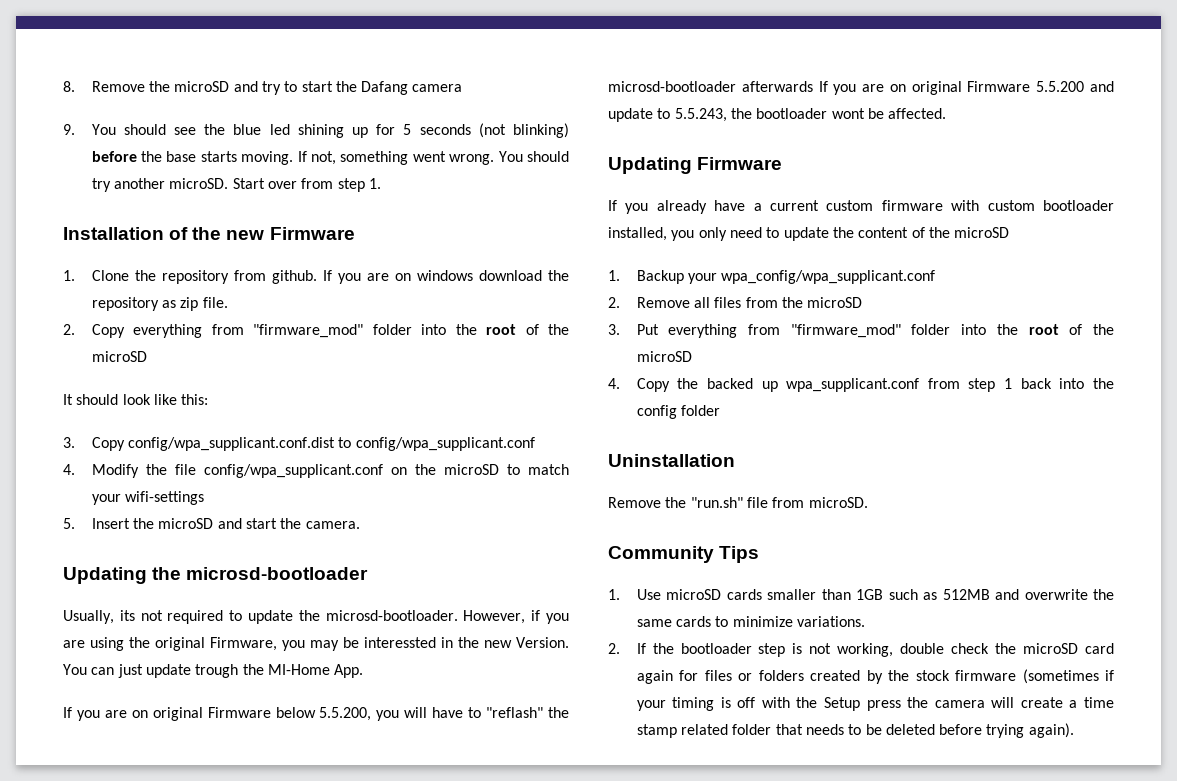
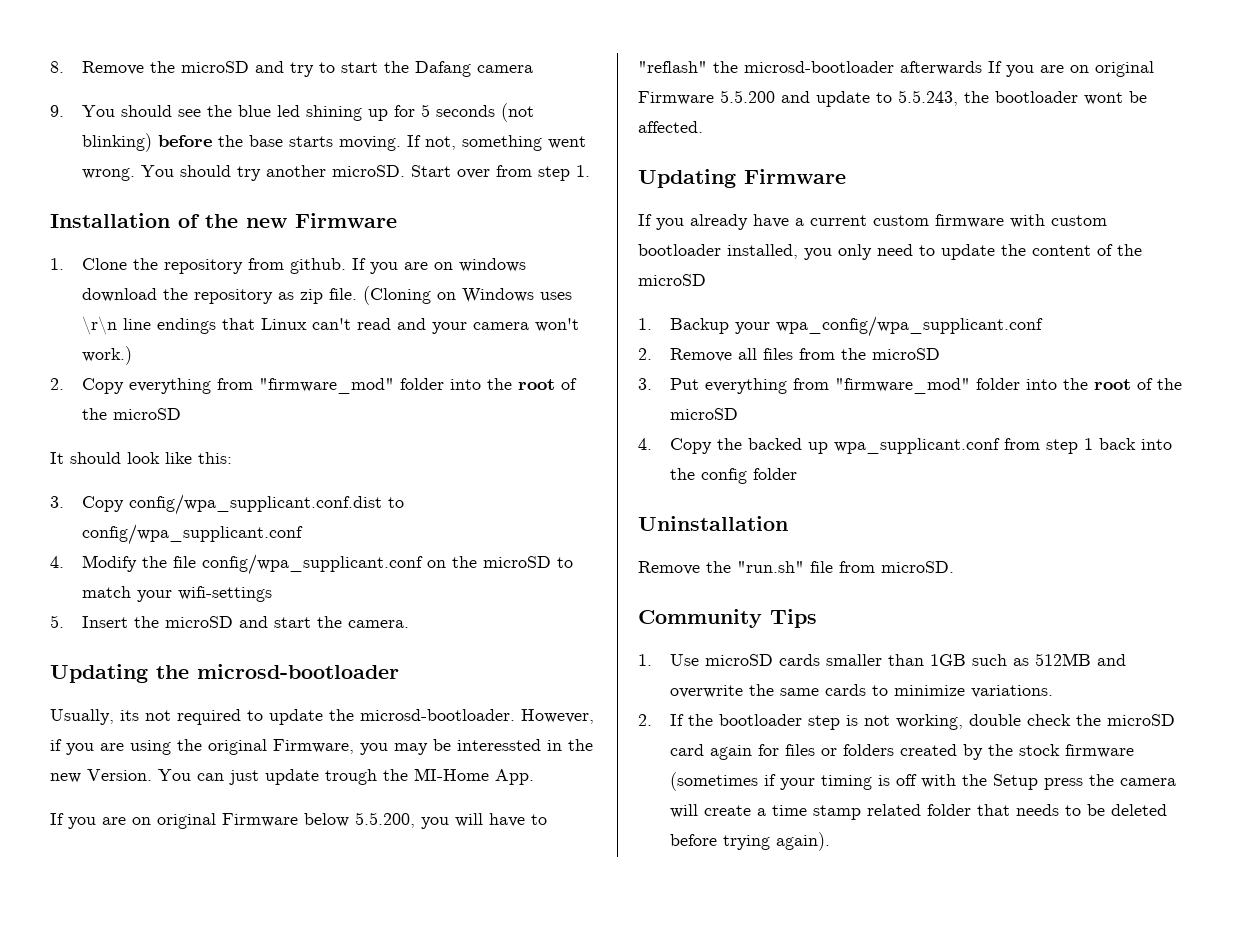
(228, 302) none -> [363,286,573,305] [82,316,580,335] [82,346,133,365] (Cloning on Windows uses \r\n line endings that Linux can't read and your camera won't work.)

